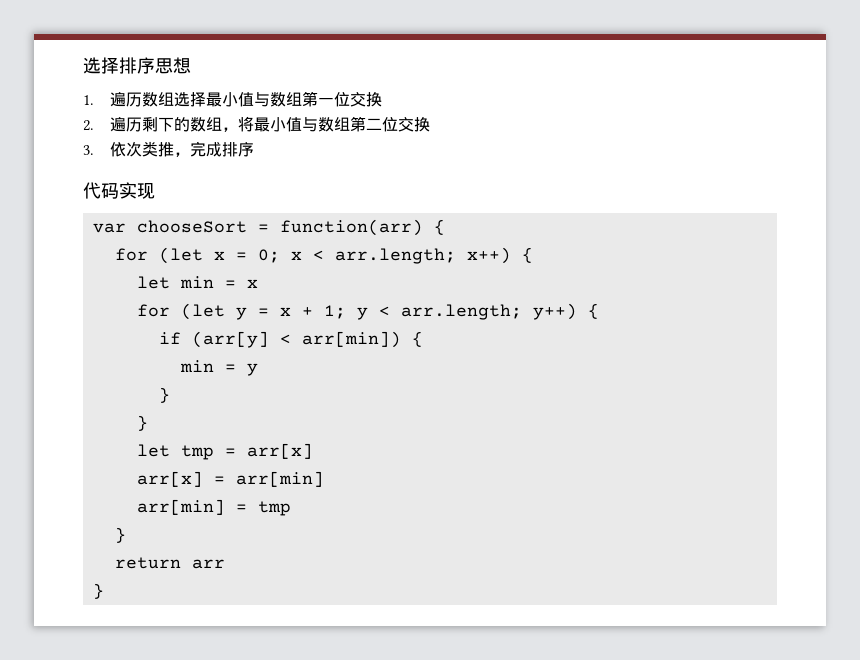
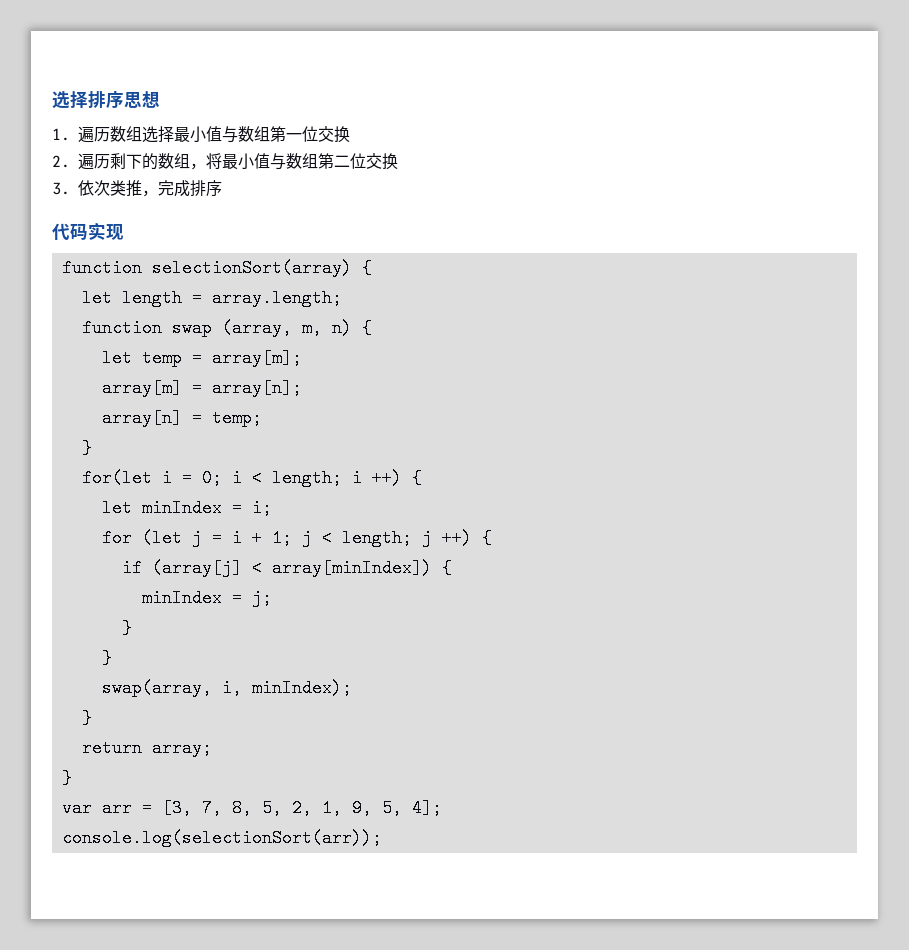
[92,219,445,236] [114,247,533,264] [136,276,258,289] [136,303,599,320] [158,331,423,348] [179,360,258,376] [158,387,170,403] [136,415,148,431] [136,443,313,460] [136,471,324,487] [136,499,291,516] var chooseSort = function(arr) { // for (let x = 0; x < arr.length; x++) { // let min = x // for (let y = x + 1; y < arr.length; y++) { // if (arr[y] < arr[min]) { // min = y // } // } // let tmp = arr[x] // arr[x] = arr[min] // arr[min] = tmp -> [61,259,372,277] [81,289,342,307] [81,319,372,337] [101,349,302,367] [101,379,302,397] [101,409,262,427] [81,439,92,457] [81,469,422,487] [101,499,272,517] [101,529,492,547] [121,559,452,577] [141,589,272,607] [121,619,132,637] [101,649,112,667] [101,679,352,697] function selectionSort(array) { // let length = array.length; // function swap (array, m, n) { // let temp = array[m]; // array[m] = array[n]; // array[n] = temp; // } // for(let i = 0; i < length; i ++) { // let minIndex = i; // for (let j = i + 1; j < length; j ++) { // if (array[j] < array[minIndex]) { // minIndex = j; // } // } // swap(array, i, minIndex);
[191,559,225,569] [92,583,104,599] arr // } -> [151,739,212,757] [61,769,72,787] [61,799,442,817] [61,829,382,847] array; // } // var arr = [3, 7, 8, 5, 2, 1, 9, 5, 4]; // console.log(selectionSort(arr));

